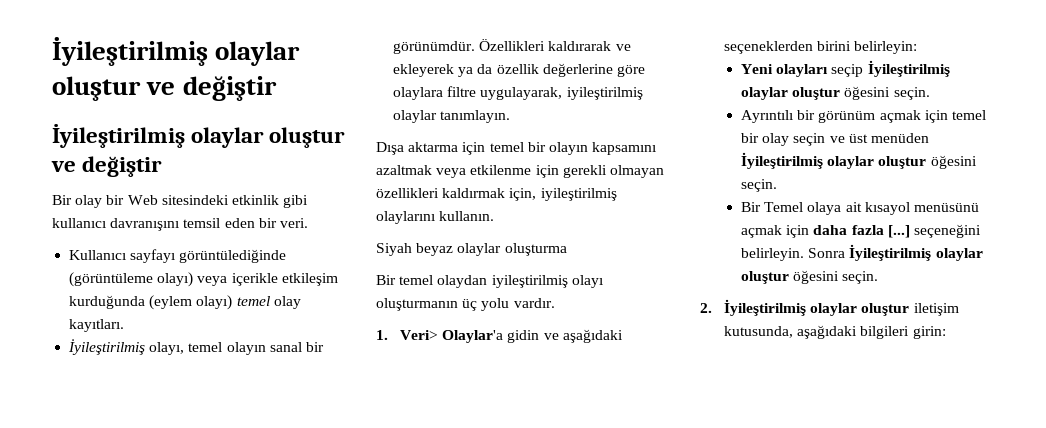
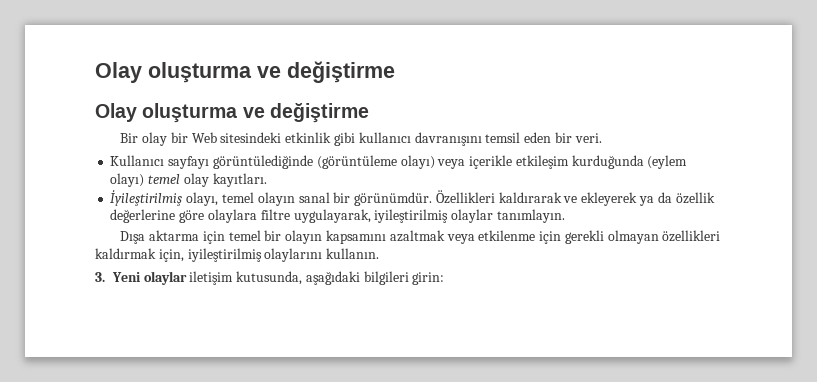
[52,37,301,66] [52,76,277,101] [52,124,346,148] [51,156,163,177] İyileştirilmiş olaylar oluştur ve değiştir // İyileştirilmiş olaylar oluştur ve değiştir -> [95,61,395,83] [95,103,369,123] Olay oluşturma ve değiştirme // Olay oluşturma ve değiştirme
[376,243,567,256] [376,275,604,288] [376,298,555,311] [376,329,623,343] [723,41,918,54] [741,60,950,77] [741,86,930,100] [741,110,986,123] [741,133,929,146] [741,152,977,169] [741,179,778,192] [741,202,979,215] [741,224,981,238] [741,244,983,261] [741,270,879,284] [700,299,910,316] Siyah beyaz olaylar oluşturma // Bir temel olaydan iyileştirilmiş olayı oluşturmanın üç yolu vardır. // 1. Veri> Olaylar'a gidin ve aşağıdaki seçeneklerden birini belirleyin: // Yeni olayları seçip İyileştirilmiş olaylar oluştur öğesini seçin. // Ayrıntılı bir görünüm açmak için temel bir olay seçin ve üst menüden İyileştirilmiş olaylar oluştur öğesini seçin. // Bir Temel olaya ait kısayol menüsünü açmak için daha fazla [...] seçeneğini belirleyin. Sonra İyileştirilmiş olaylar oluştur öğesini seçin. // 2. İyileştirilmiş olaylar oluştur -> [95,271,187,285] 3. Yeni olaylar

